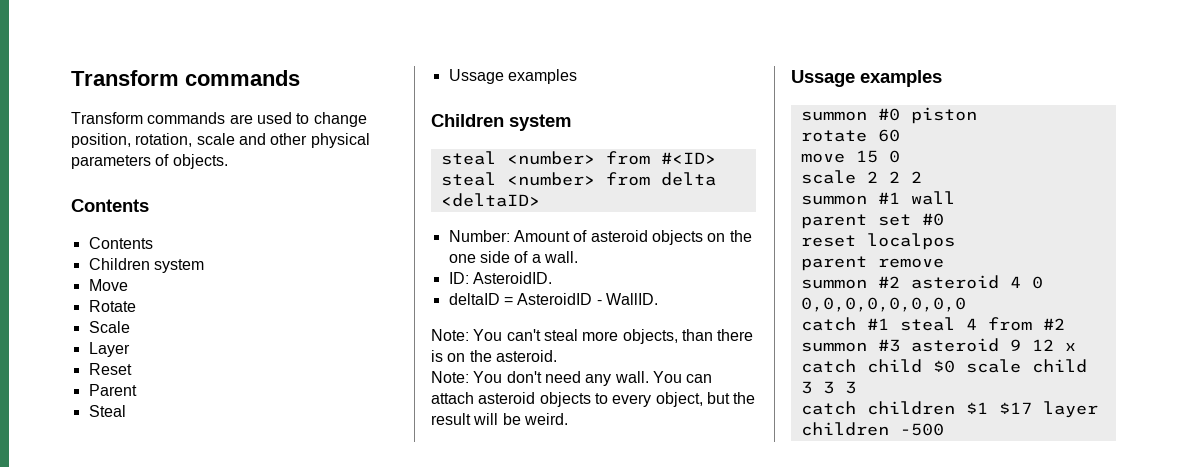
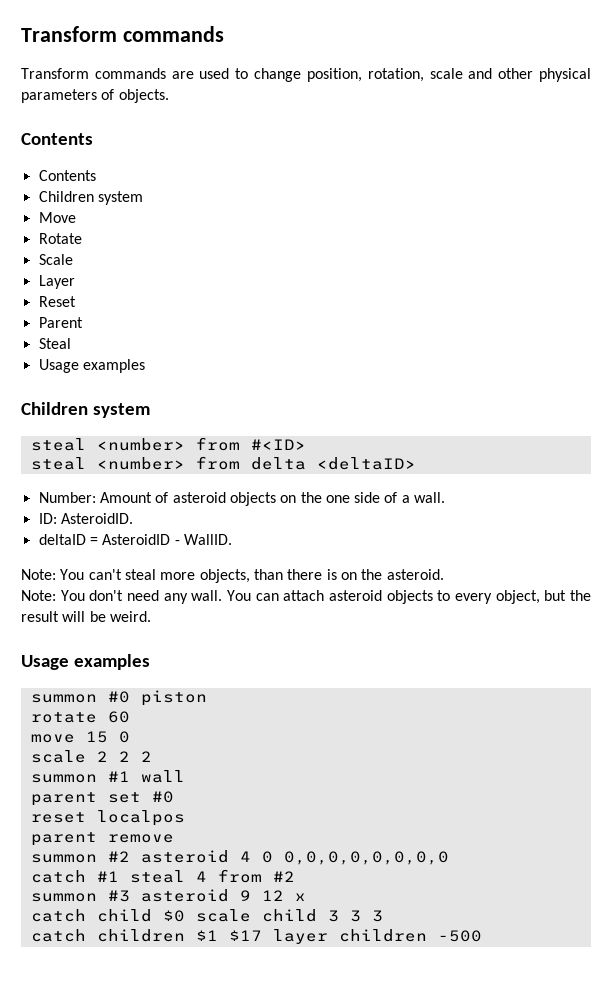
[448,69,504,84] Ussage -> [38,359,79,373] Usage
[791,70,855,87] Ussage -> [21,655,69,670] Usage

